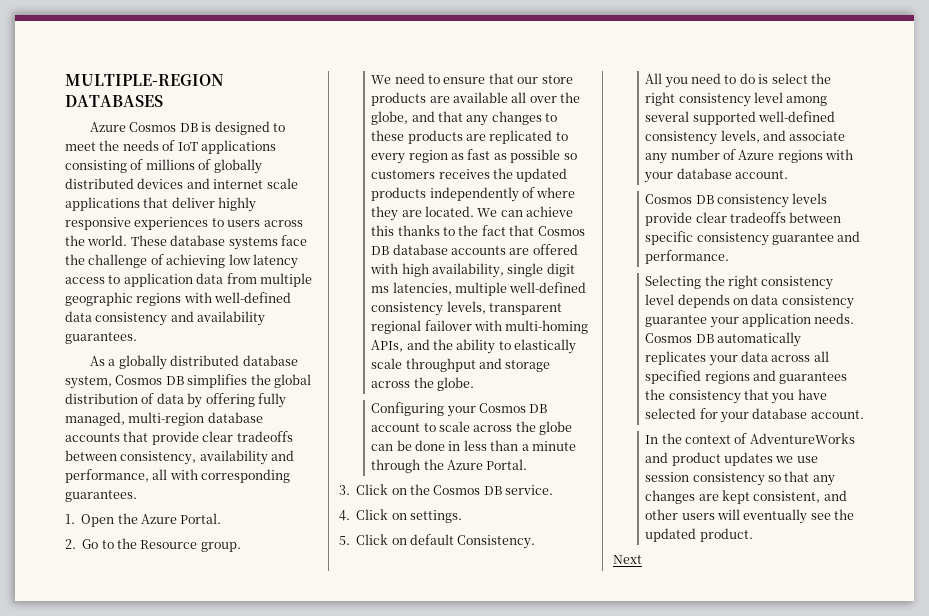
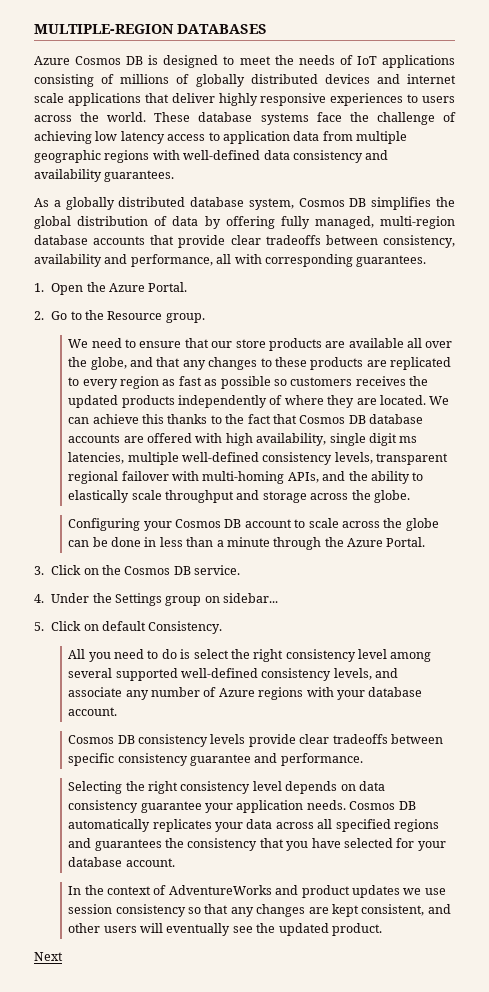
[356,509,462,523] Click on settings. -> [51,593,279,606] Under the Settings group on sidebar...

